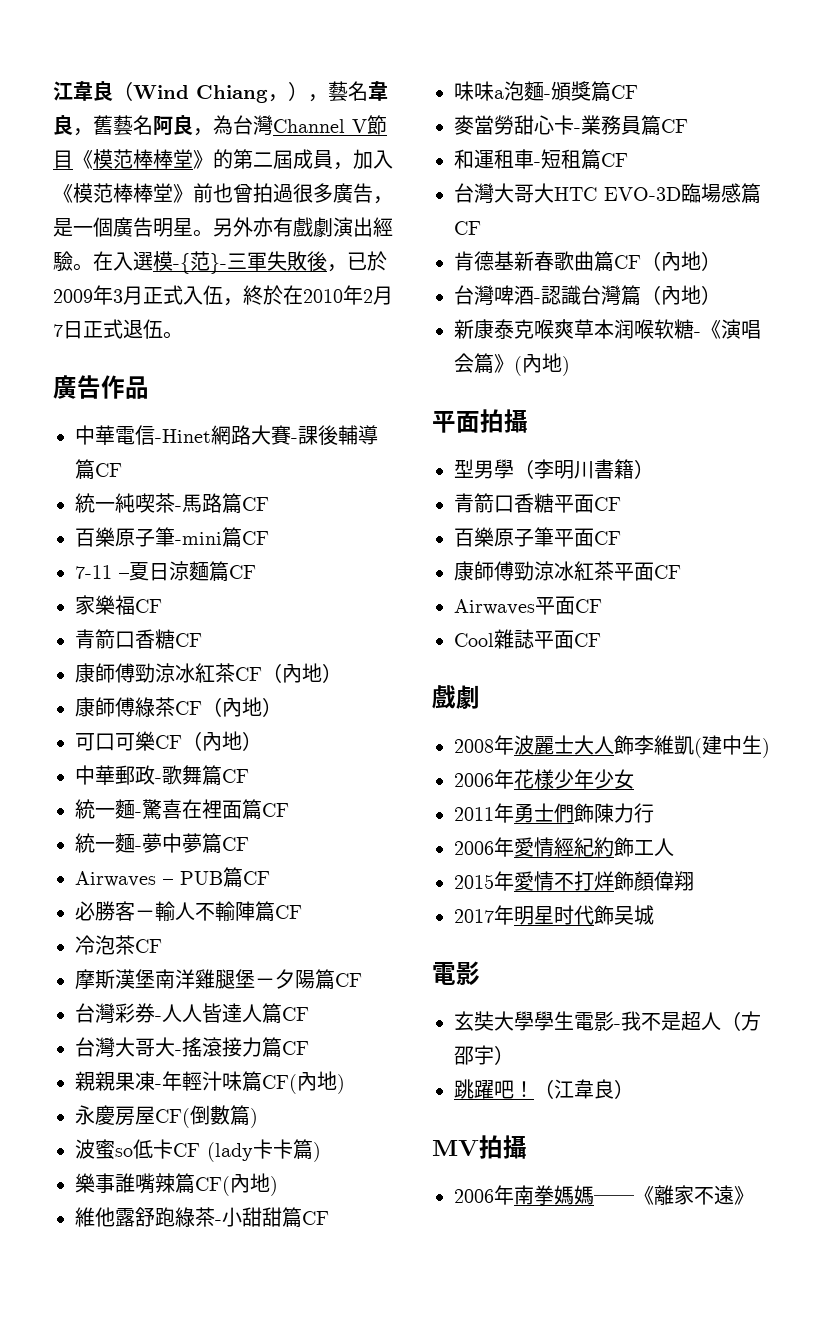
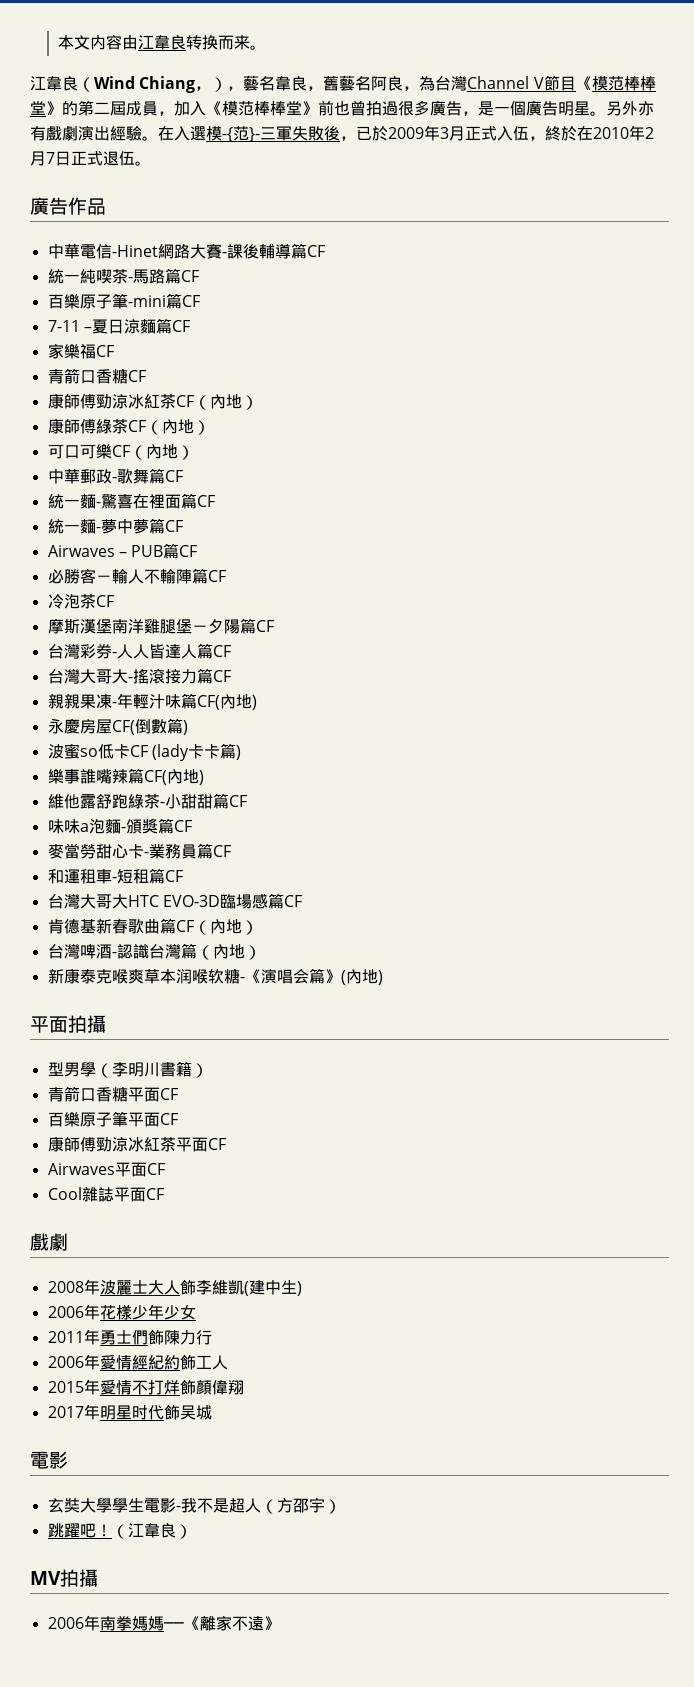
(53, 91) none -> [58,34,267,50] 本文内容由江韋良转换而来。 //

